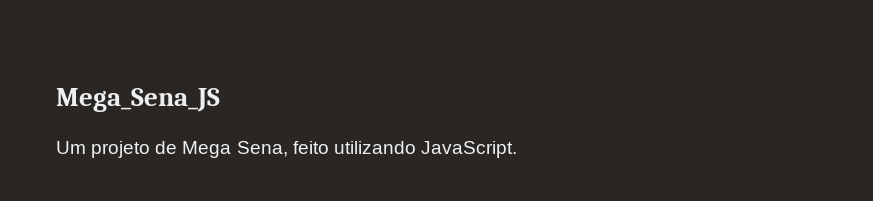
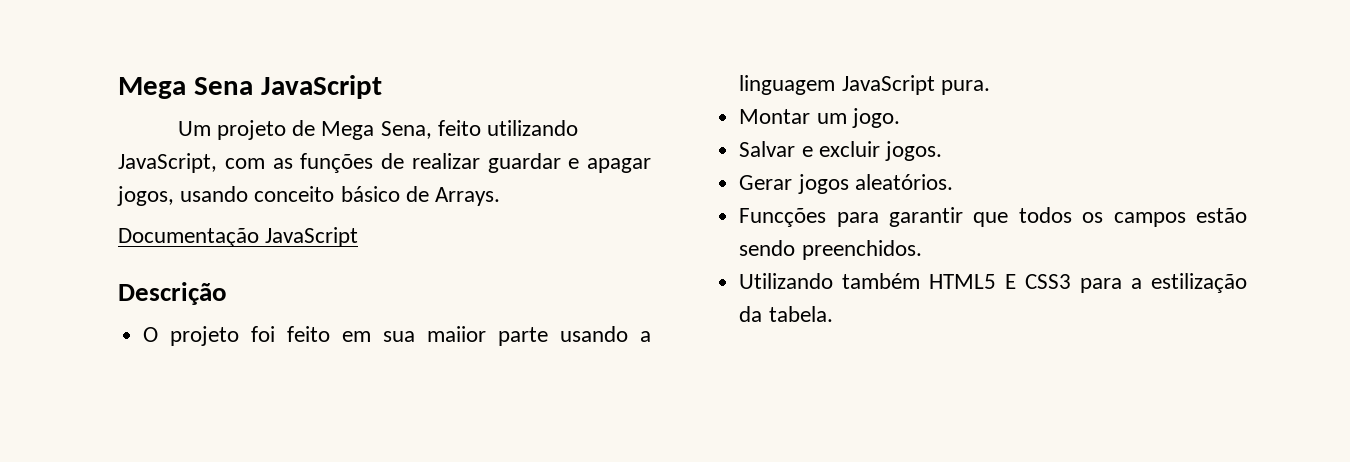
[56,88,220,112] Mega_Sena_JS -> [118,75,382,99] Mega Sena JavaScript
[420,141,517,158] JavaScript. -> [118,153,651,173] [117,186,501,206] [118,227,359,247] [118,282,227,305] [143,326,651,346] [739,75,990,95] [739,108,900,128] [739,141,942,161] [739,174,953,194] [739,207,1247,227] [739,240,922,260] [739,273,1247,293] [739,306,833,322] JavaScript, com as funções de realizar guardar e apagar jogos, usando conceito básico de Arrays. // Documentação JavaScript // Descrição // O projeto foi feito em sua maiior parte usando a linguagem JavaScript pura. // Montar um jogo. // Salvar e excluir jogos. // Gerar jogos aleatórios. // Funcções para garantir que todos os campos estão sendo preenchidos. // Utilizando também HTML5 E CSS3 para a estilização da tabela.

